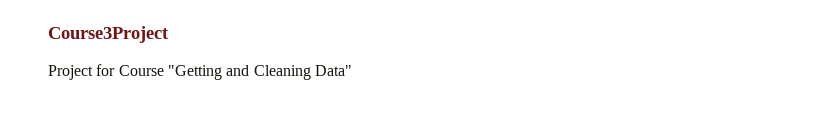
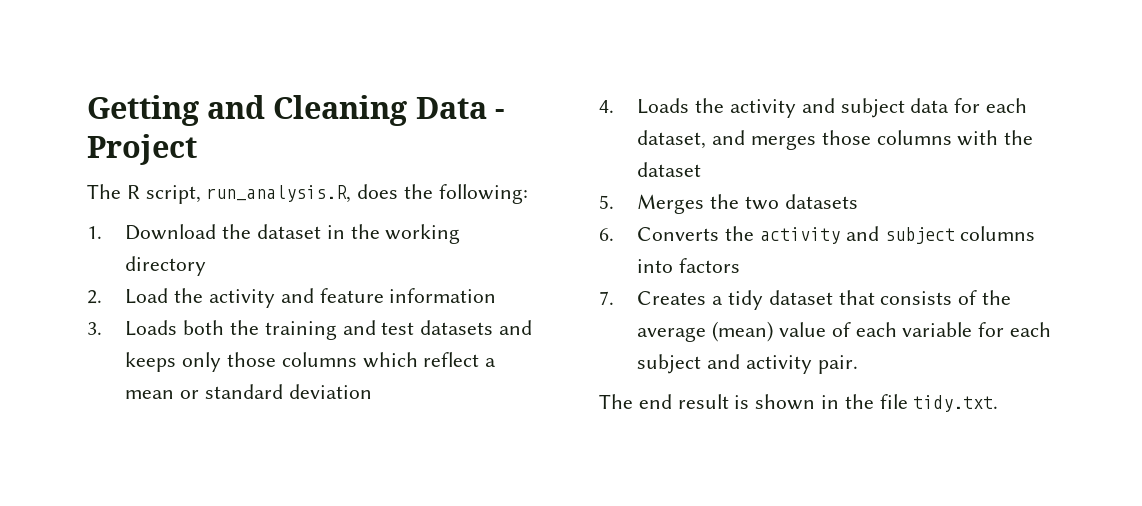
[48,26,169,43] [48,64,352,80] Course3Project // Project for Course "Getting and Cleaning Data" -> [87,95,504,126] [87,134,197,165] [87,184,528,204] [87,224,461,244] [125,256,207,276] [87,288,497,308] [87,320,532,340] [125,352,497,372] [125,384,372,399] [599,98,1027,118] [637,130,1034,150] [637,162,702,177] [599,194,858,214] [599,226,1036,244] [637,258,741,273] [599,290,1011,310] [637,321,1051,342] [637,354,858,374] [599,394,999,412] Getting and Cleaning Data - Project // The R script, run_analysis.R, does the following: // 1. Download the dataset in the working directory // 2. Load the activity and feature information // 3. Loads both the training and test datasets and keeps only those columns which reflect a mean or standard deviation // 4. Loads the activity and subject data for each dataset, and merges those columns with the dataset // 5. Merges the two datasets // 6. Converts the activity and subject columns into factors // 7. Creates a tidy dataset that consists of the average (mean) value of each variable for each subject and activity pair. // The end result is shown in the file tidy.txt.

